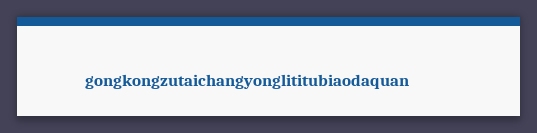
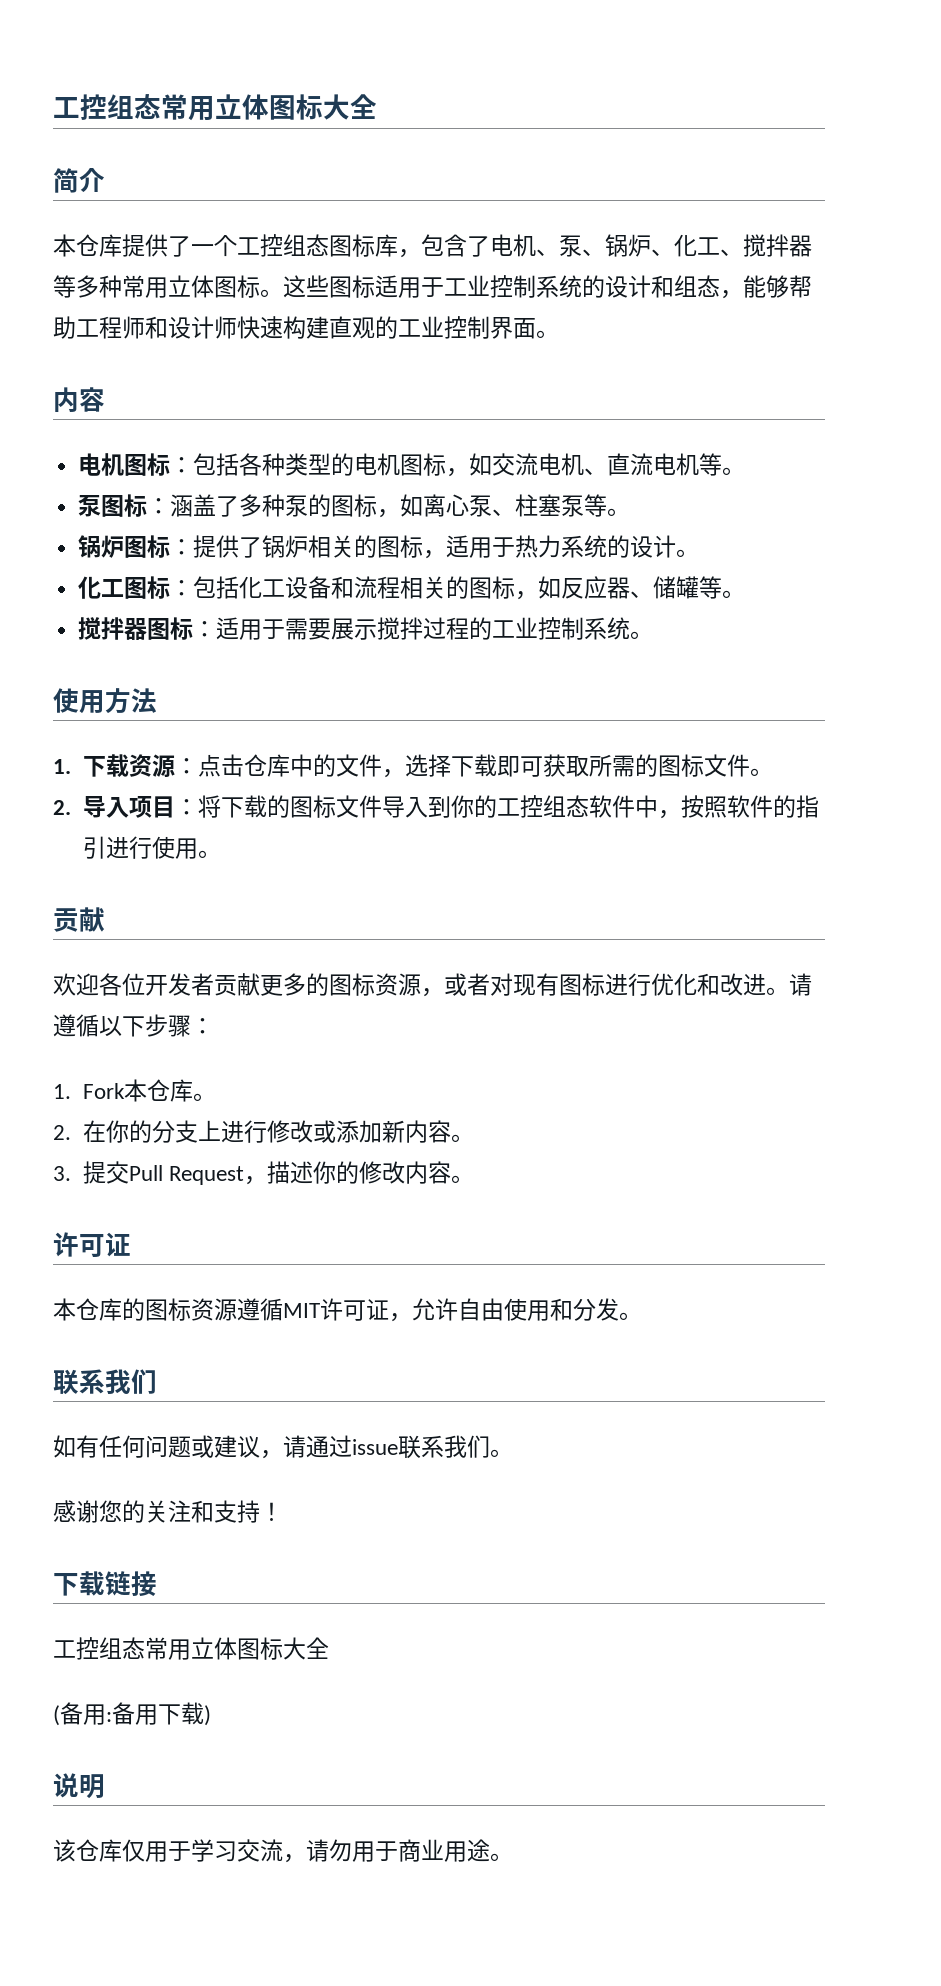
[85,74,409,89] gongkongzutaichangyonglititubiaodaquan -> [53,94,377,121] [53,168,105,193] [53,234,812,258] [53,275,812,299] [53,316,559,339] [53,387,105,413] [78,453,746,477] [78,494,631,518] [78,535,700,559] [78,576,746,600] [78,617,654,640] [53,688,157,714] [53,754,773,778] [53,795,819,819] [82,836,221,859] [53,907,105,932] [53,973,812,997] [53,1014,214,1037] [53,1079,216,1102] [53,1120,474,1143] [53,1161,474,1185] [53,1232,131,1257] [53,1298,642,1322] [53,1369,157,1395] [53,1435,513,1459] [53,1500,283,1523] [53,1571,157,1597] [53,1637,329,1660] [53,1702,211,1726] [53,1773,105,1799] [53,1839,513,1863] 工控组态常用立体图标大全 // 简介 // 本仓库提供了一个工控组态图标库，包含了电机、泵、锅炉、化工、搅拌器等多种常用立体图标。这些图标适用于工业控制系统的设计和组态，能够帮助工程师和设计师快速构建直观的工业控制界面。 // 内容 // 电机图标：包括各种类型的电机图标，如交流电机、直流电机等。 // 泵图标：涵盖了多种泵的图标，如离心泵、柱塞泵等。 // 锅炉图标：提供了锅炉相关的图标，适用于热力系统的设计。 // 化工图标：包括化工设备和流程相关的图标，如反应器、储罐等。 // 搅拌器图标：适用于需要展示搅拌过程的工业控制系统。 // 使用方法 // 1.下载资源：点击仓库中的文件，选择下载即可获取所需的图标文件。 // 2.导入项目：将下载的图标文件导入到你的工控组态软件中，按照软件的指引进行使用。 // 贡献 // 欢迎各位开发者贡献更多的图标资源，或者对现有图标进行优化和改进。请遵循以下步骤： // 1. Fork本仓库。 // 2.在你的分支上进行修改或添加新内容。 // 3.提交Pull Request，描述你的修改内容。 // 许可证 // 本仓库的图标资源遵循MIT许可证，允许自由使用和分发。 // 联系我们 // 如有任何问题或建议，请通过issue联系我们。 // 感谢您的关注和支持！ // 下载链接 // 工控组态常用立体图标大全 // (备用:备用下载) // 说明 // 该仓库仅用于学习交流，请勿用于商业用途。

